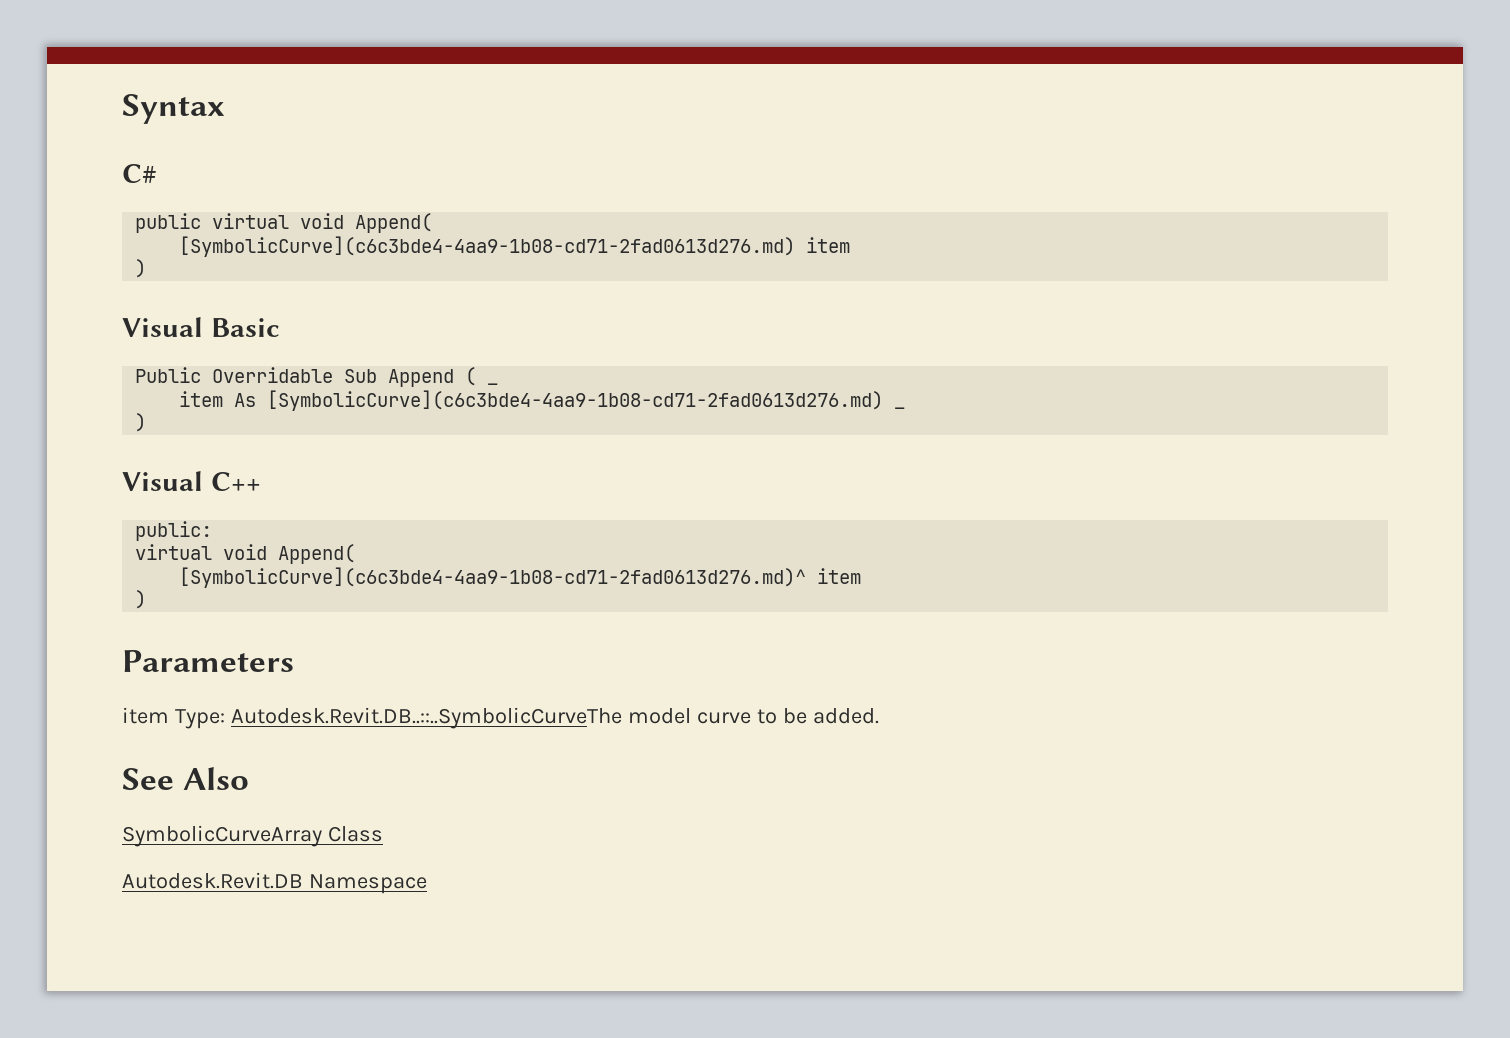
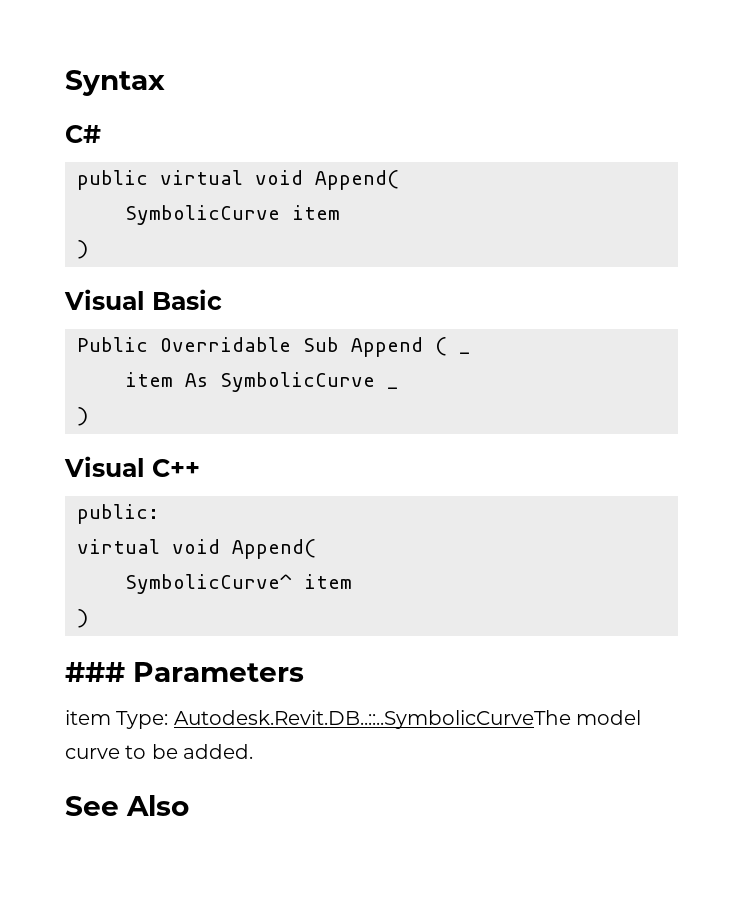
[179,236,796,257] [SymbolicCurve](c6c3bde4-4aa9-1b08-cd71-2fad0613d276.md) -> [125,205,280,225] SymbolicCurve
[267,390,884,411] [SymbolicCurve](c6c3bde4-4aa9-1b08-cd71-2fad0613d276.md) -> [220,372,375,392] SymbolicCurve
[179,567,862,588] [135,590,147,609] [SymbolicCurve](c6c3bde4-4aa9-1b08-cd71-2fad0613d276.md)^ item // ) // -> [125,574,352,594] [77,609,88,628] [65,662,125,682] SymbolicCurve^ item // ) // ###
[122,825,383,847] [122,872,427,894] // SymbolicCurveArray Class // Autodesk.Revit.DB Namespace -> (189, 805) none

